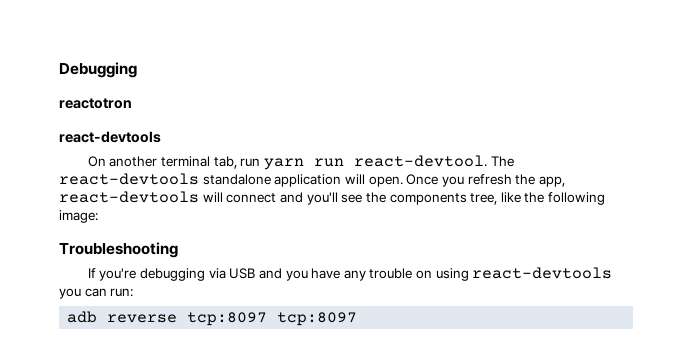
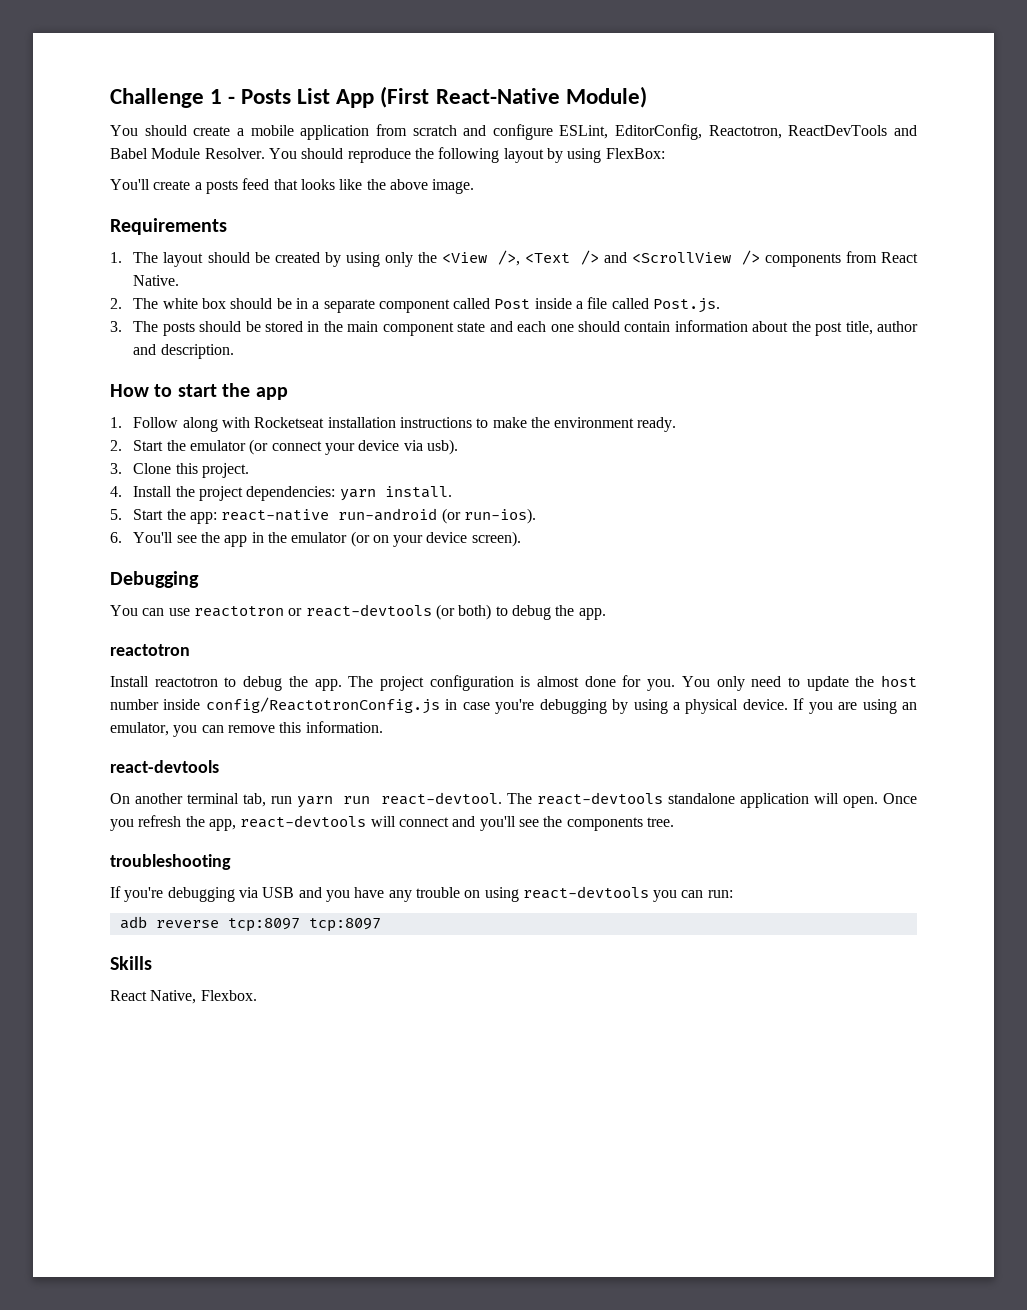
[59,62,137,78] [59,98,132,109] Debugging // reactotron -> [110,86,647,108] [110,124,917,140] [110,147,665,163] [110,178,475,194] [110,218,227,235] [110,250,918,267] [133,275,180,286] [110,297,721,313] [110,320,918,336] [133,344,234,359] [110,383,288,400] [110,417,677,432] [110,439,458,455] [110,463,249,478] [110,486,452,501] [110,508,536,524] [110,531,521,547] [110,571,199,588] [110,604,606,620] [110,644,190,656] [110,675,918,691] [110,697,917,714] [110,721,383,737] Challenge 1 - Posts List App (First React-Native Module) // You should create a mobile application from scratch and configure ESLint, EditorConfig, Reactotron, ReactDevTools and Babel Module Resolver. You should reproduce the following layout by using FlexBox: // You'll create a posts feed that looks like the above image. // Requirements // 1. The layout should be created by using only the <View />, <Text /> and <ScrollView /> components from React Native. // 2. The white box should be in a separate component called Post inside a file called Post.js. // 3. The posts should be stored in the main component state and each one should contain information about the post title, author and description. // How to start the app // 1. Follow along with Rocketseat installation instructions to make the environment ready. // 2. Start the emulator (or connect your device via usb). // 3. Clone this project. // 4. Install the project dependencies: yarn install. // 5. Start the app: react-native run-android (or run-ios). // 6. You'll see the app in the emulator (or on your device screen). // Debugging // You can use reactotron or react-devtools (or both) to debug the app. // reactotron // Install reactotron to debug the app. The project configuration is almost done for you. You only need to update the host number inside config/ReactotronConfig.js in case you're debugging by using a physical device. If you are using an emulator, you can remove this information.
[470,192,606,205] [59,210,98,223] [59,242,178,258] tree, like the following image: // Troubleshooting -> [646,817,674,827] [110,854,231,870] tree. // troubleshooting
(358, 319) none -> [110,956,152,970] [110,990,257,1004] // Skills // React Native, Flexbox.

